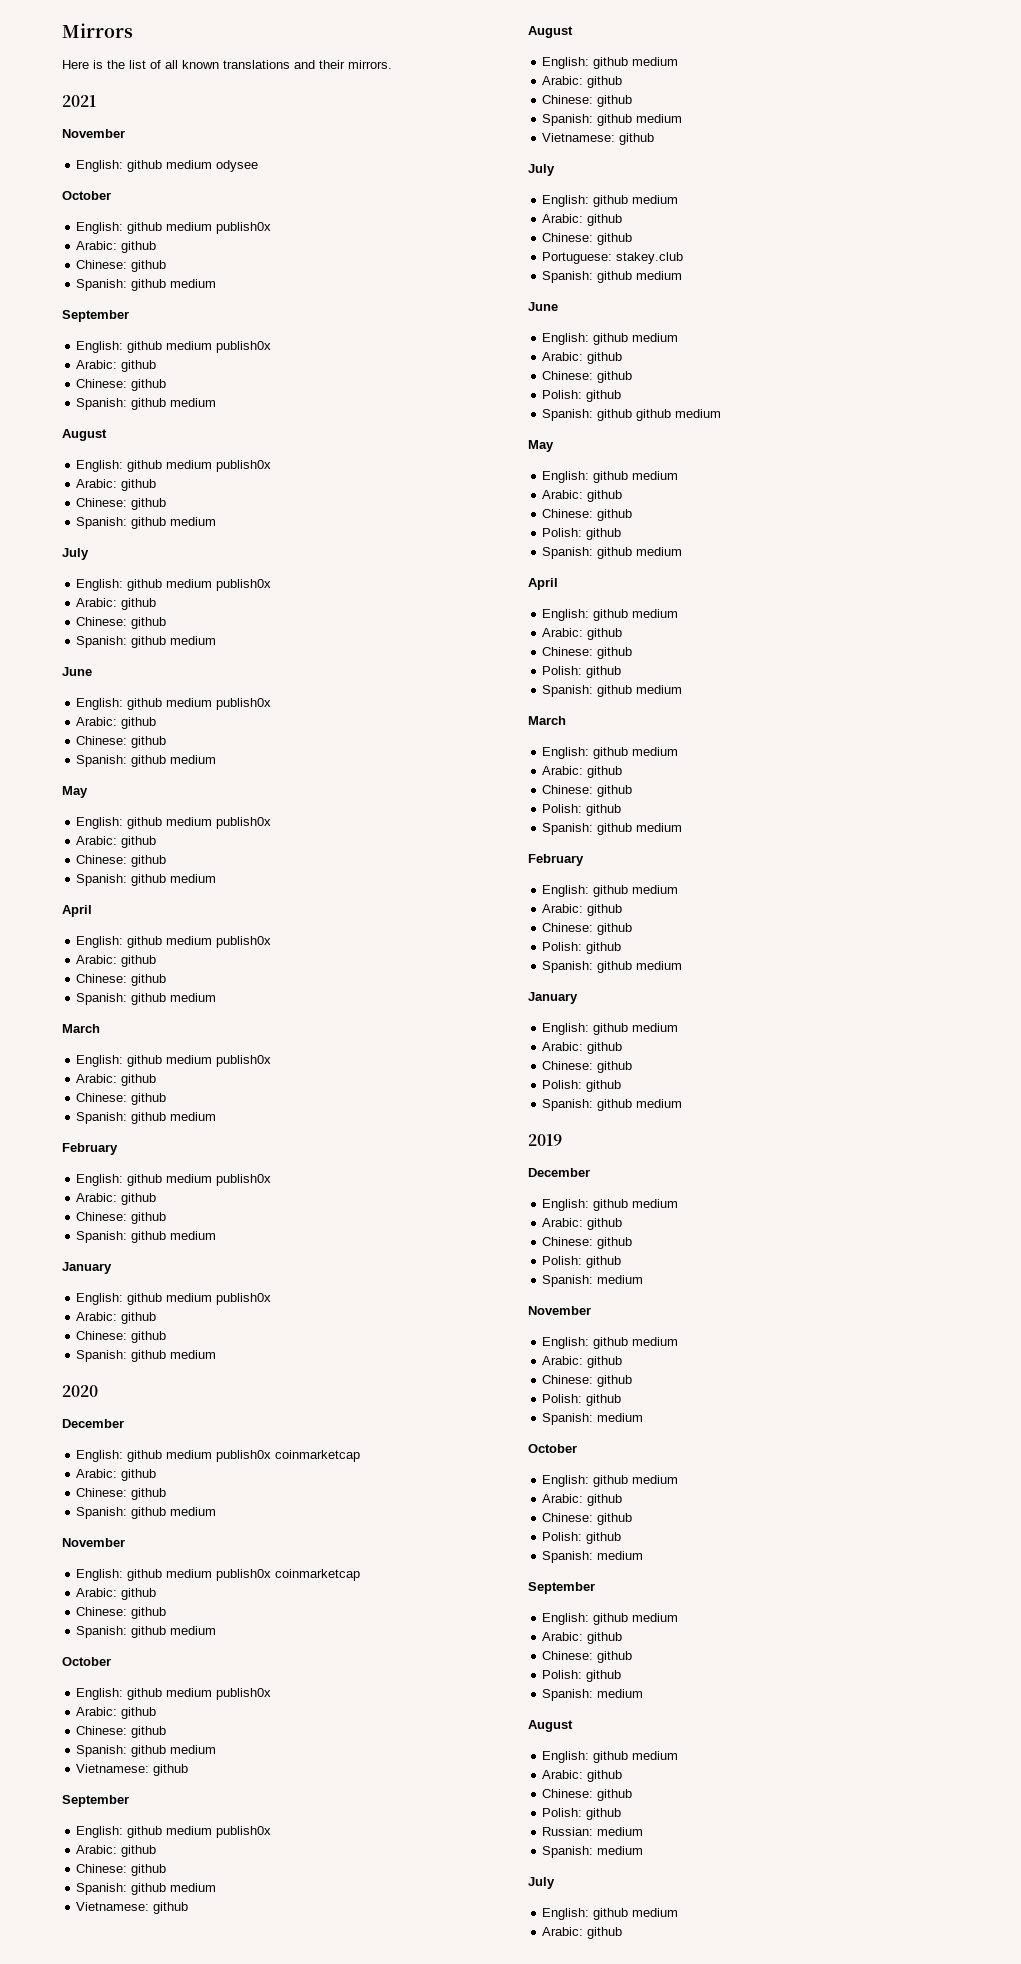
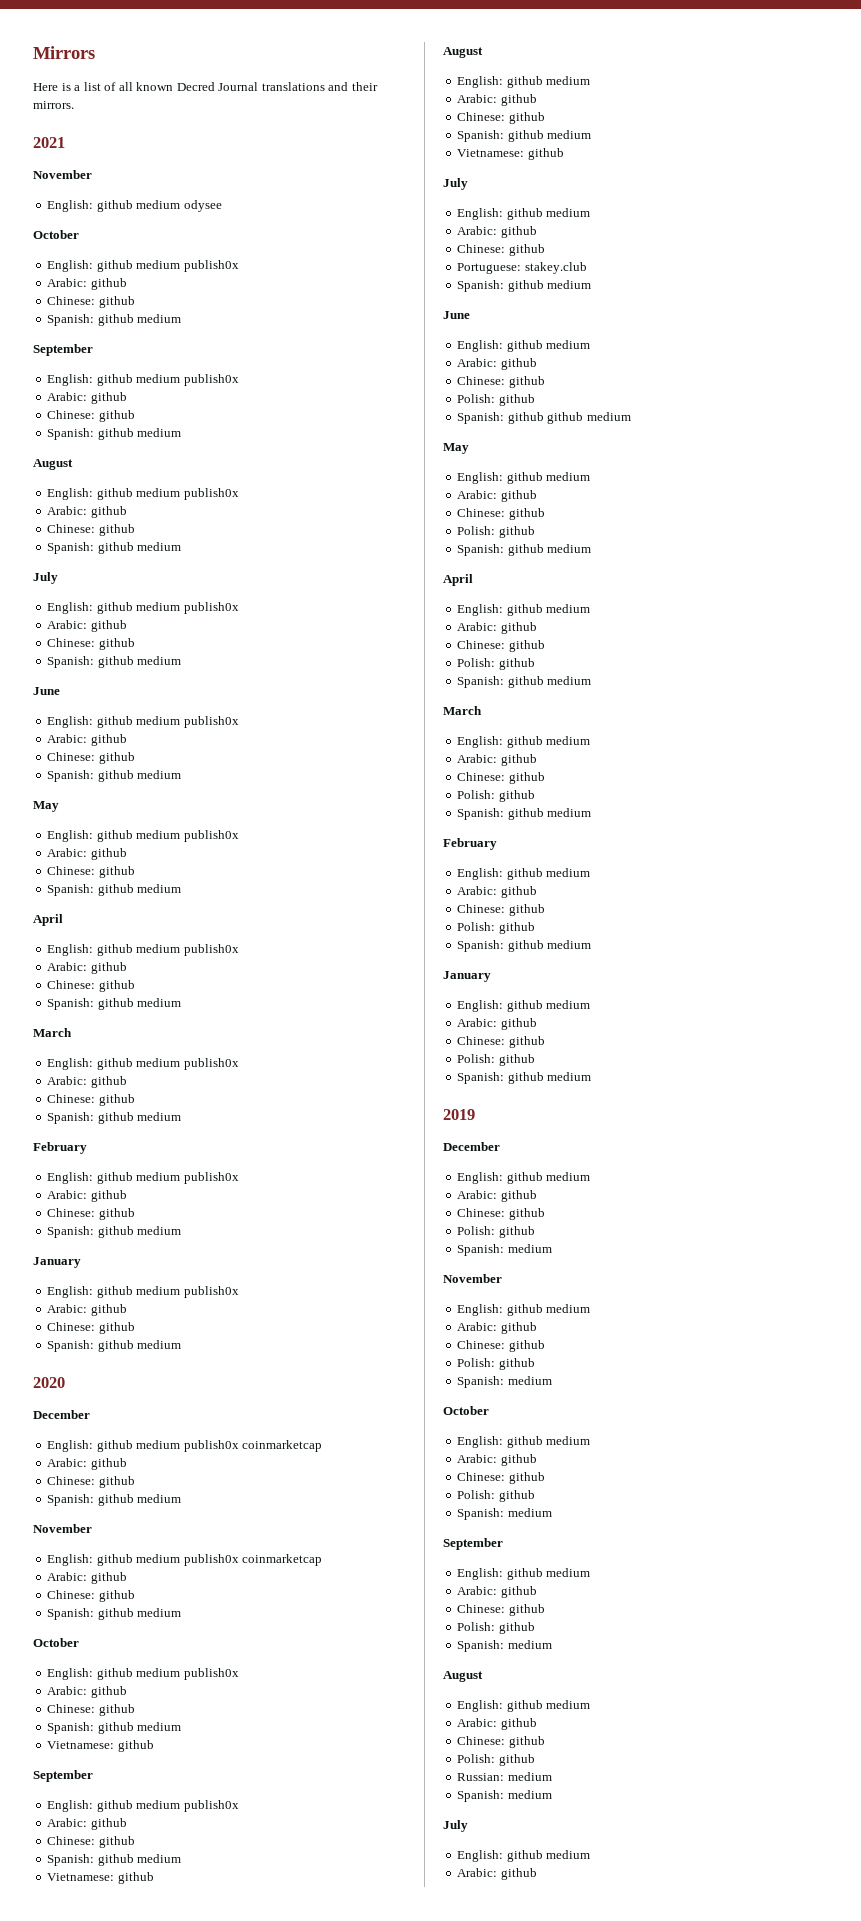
[107,60,125,69] the -> [74,85,81,91] a
(219, 64) none -> [176,82,259,91] Decred Journal

